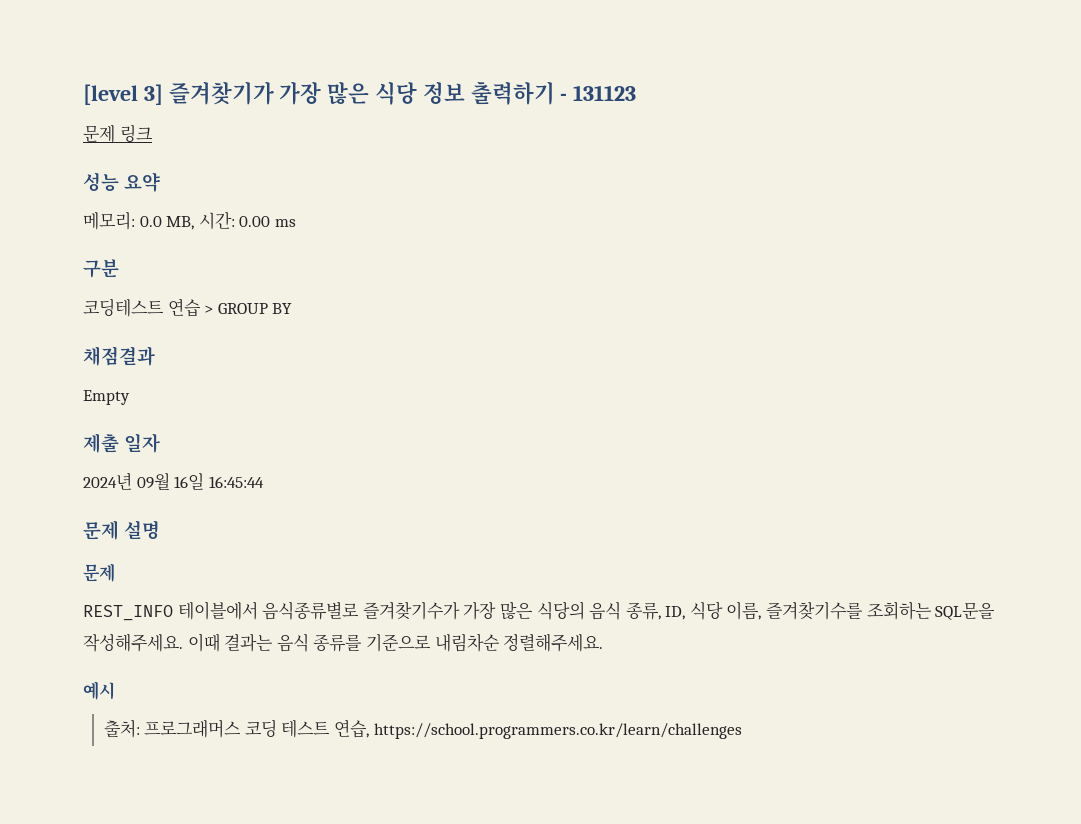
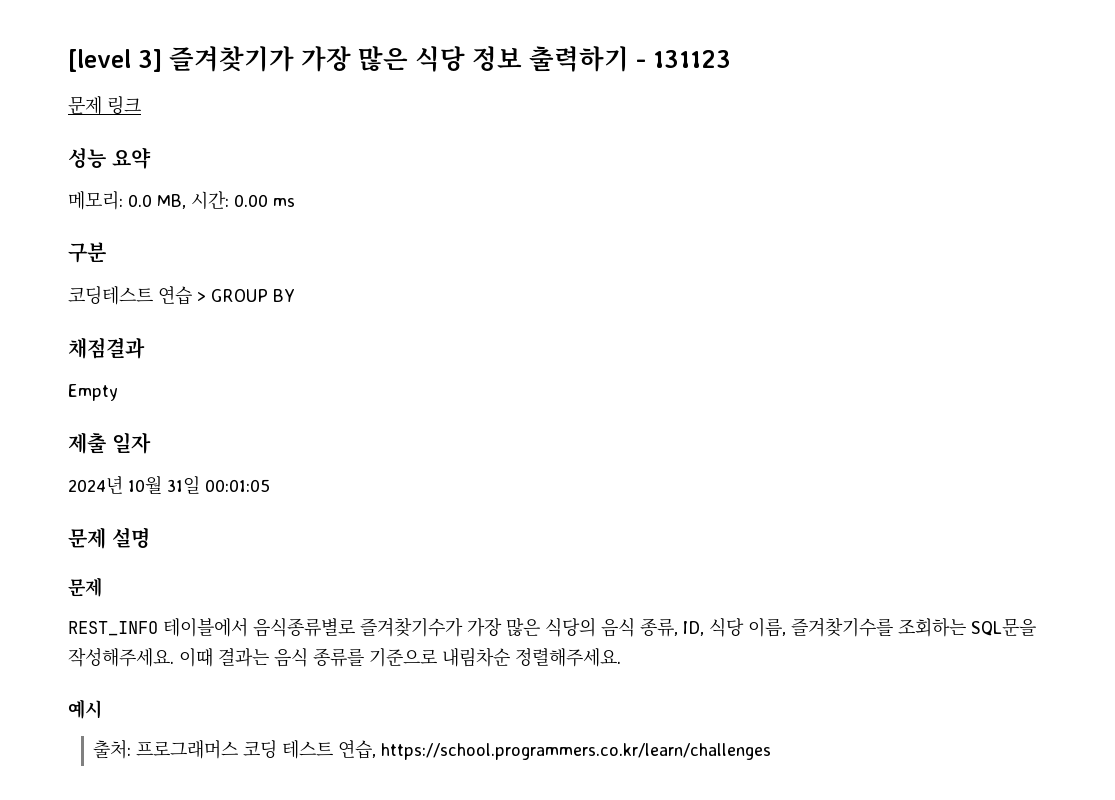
[136,473,264,490] 09월 16일 16:45:44 -> [128,476,270,494] 10월 31일 00:01:05

